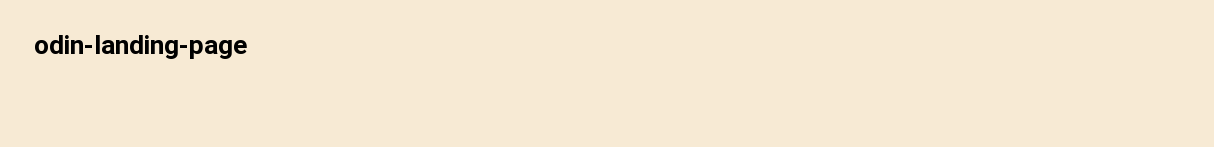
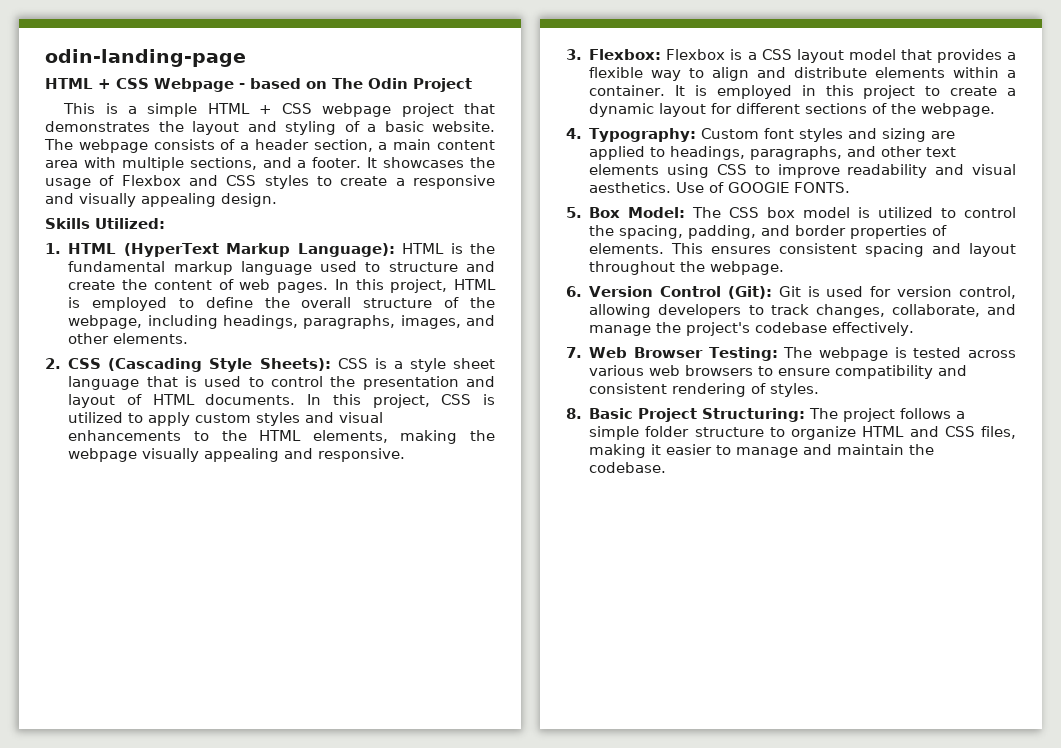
(247, 47) none -> [45,78,472,92] [63,103,496,117] [45,121,495,135] [44,139,495,153] [45,157,495,171] [45,175,495,189] [45,193,277,207] [45,218,165,229] [45,243,495,257] [68,261,496,275] [68,279,496,293] [68,297,495,311] [68,315,496,329] [68,333,189,344] [45,358,495,372] [68,376,495,390] [68,394,495,408] [68,412,384,426] [68,430,495,444] [68,448,406,462] [566,49,1016,63] [589,67,1016,81] [589,85,1016,99] [589,103,996,117] [566,128,956,142] [589,146,957,160] [589,164,1016,178] [589,182,851,193] [566,207,1016,218] [589,225,948,239] [589,243,1016,257] [589,261,785,275] [566,286,1016,299] [589,304,1016,318] [589,322,915,336] [566,347,1016,361] [589,365,968,379] [589,383,820,397] [566,408,966,422] [589,426,1016,440] [589,444,935,458] [589,462,667,473] // HTML + CSS Webpage - based on The Odin Project // This is a simple HTML + CSS webpage project that demonstrates the layout and styling of a basic website. The webpage consists of a header section, a main content area with multiple sections, and a footer. It showcases the usage of Flexbox and CSS styles to create a responsive and visually appealing design. // Skills Utilized: // 1. HTML (HyperText Markup Language): HTML is the fundamental markup language used to structure and create the content of web pages. In this project, HTML is employed to define the overall structure of the webpage, including headings, paragraphs, images, and other elements. // 2. CSS (Cascading Style Sheets): CSS is a style sheet language that is used to control the presentation and layout of HTML documents. In this project, CSS is utilized to apply custom styles and visual enhancements to the HTML elements, making the webpage visually appealing and responsive. // 3. Flexbox: Flexbox is a CSS layout model that provides a flexible way to align and distribute elements within a container. It is employed in this project to create a dynamic layout for different sections of the webpage. // 4. Typography: Custom font styles and sizing are applied to headings, paragraphs, and other text elements using CSS to improve readability and visual aesthetics. Use of GOOGlE FONTS. // 5. Box Model: The CSS box model is utilized to control the spacing, padding, and border properties of elements. This ensures consistent spacing and layout throughout the webpage. // 6. Version Control (Git): Git is used for version control, allowing developers to track changes, collaborate, and manage the project's codebase effectively. // 7. Web Browser Testing: The webpage is tested across various web browsers to ensure compatibility and consistent rendering of styles. // 8. Basic Project Structuring: The project follows a simple folder structure to organize HTML and CSS files, making it easier to manage and maintain the codebase.

